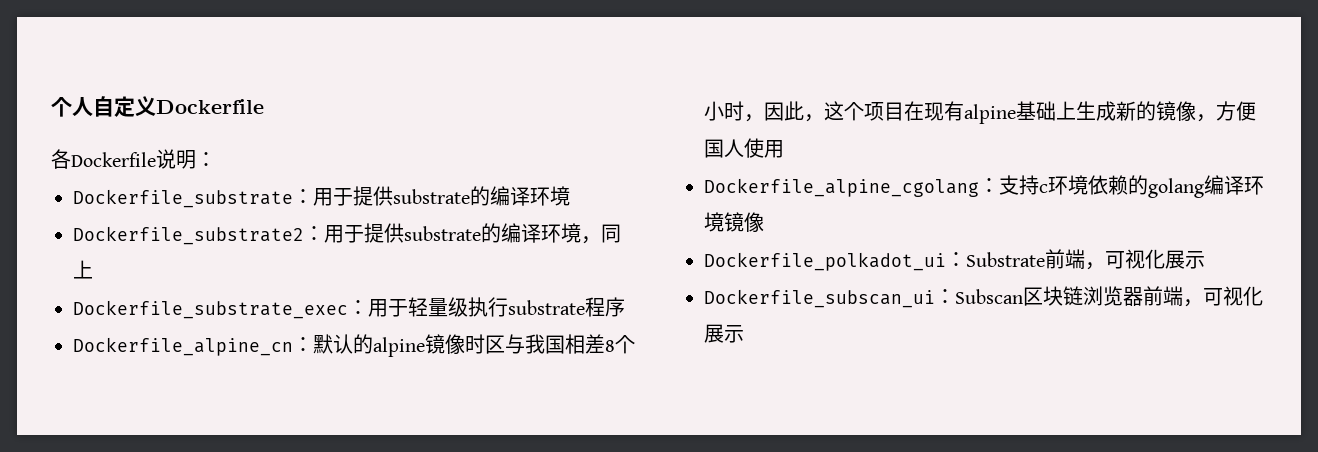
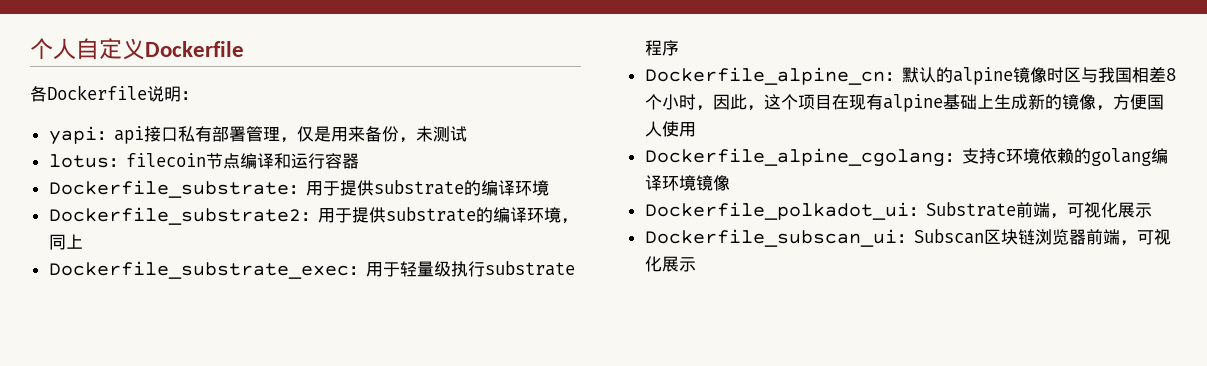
(216, 159) none -> [48,126,467,145] [48,153,359,169] // yapi：api接口私有部署管理，仅是用来备份，未测试 // lotus：filecoin节点编译和运行容器

